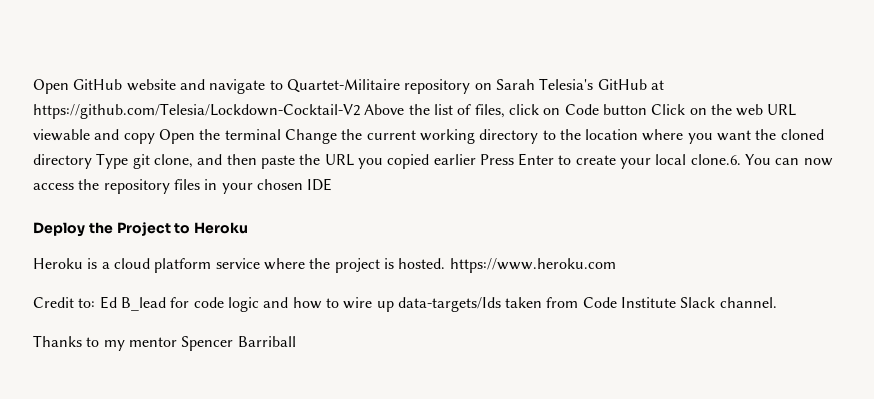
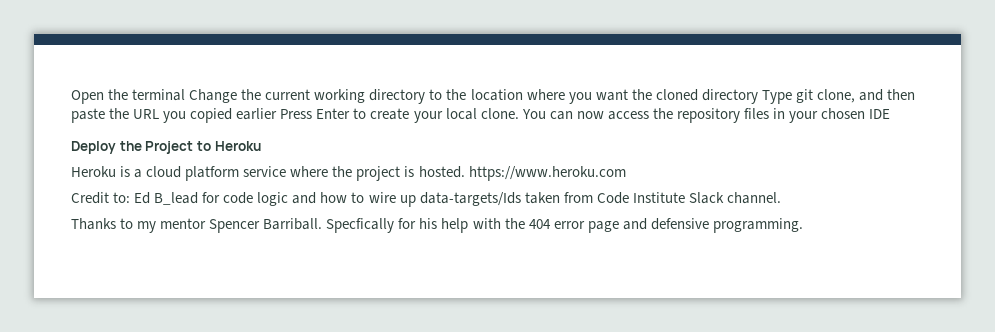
[33,78,664,94] [33,103,797,119] [33,129,195,144] Open GitHub website and navigate to Quartet-Militaire repository on Sarah Telesia's GitHub at https://github.com/Telesia/Lockdown-Cocktail-V2 Above the list of files, click on Code button Click on the web URL viewable and copy Open -> [71,90,104,104] Open
[690,154,741,165] clone.6. -> [480,108,519,119] clone.
[237,336,296,347] Barriball -> [263,218,803,233] Barriball. Specfically for his help with the 404 error page and defensive programming.

